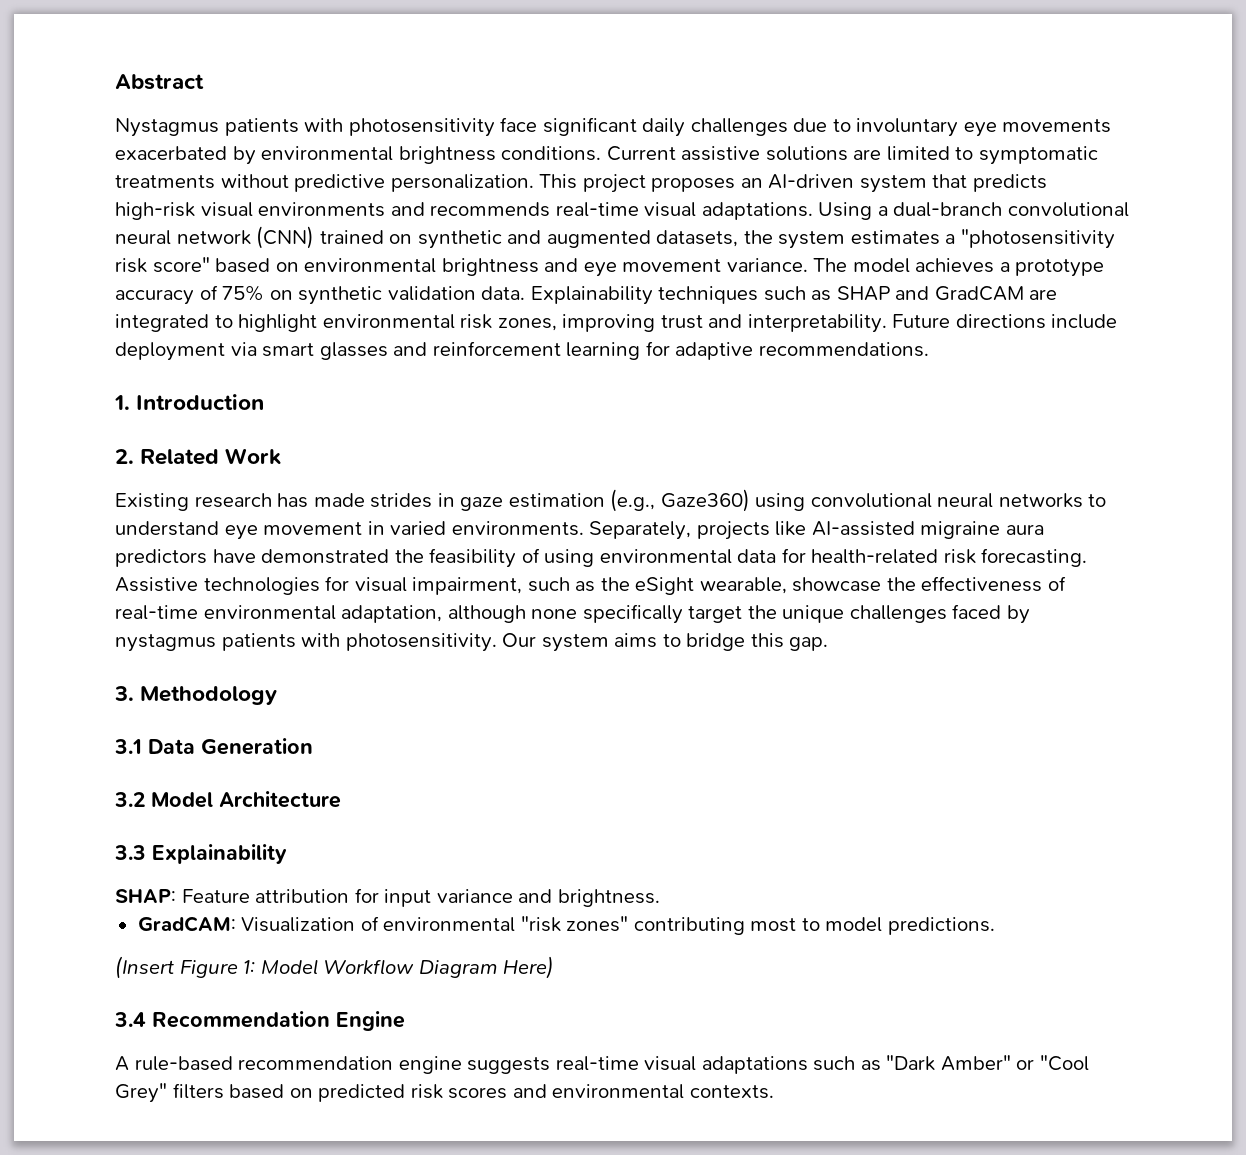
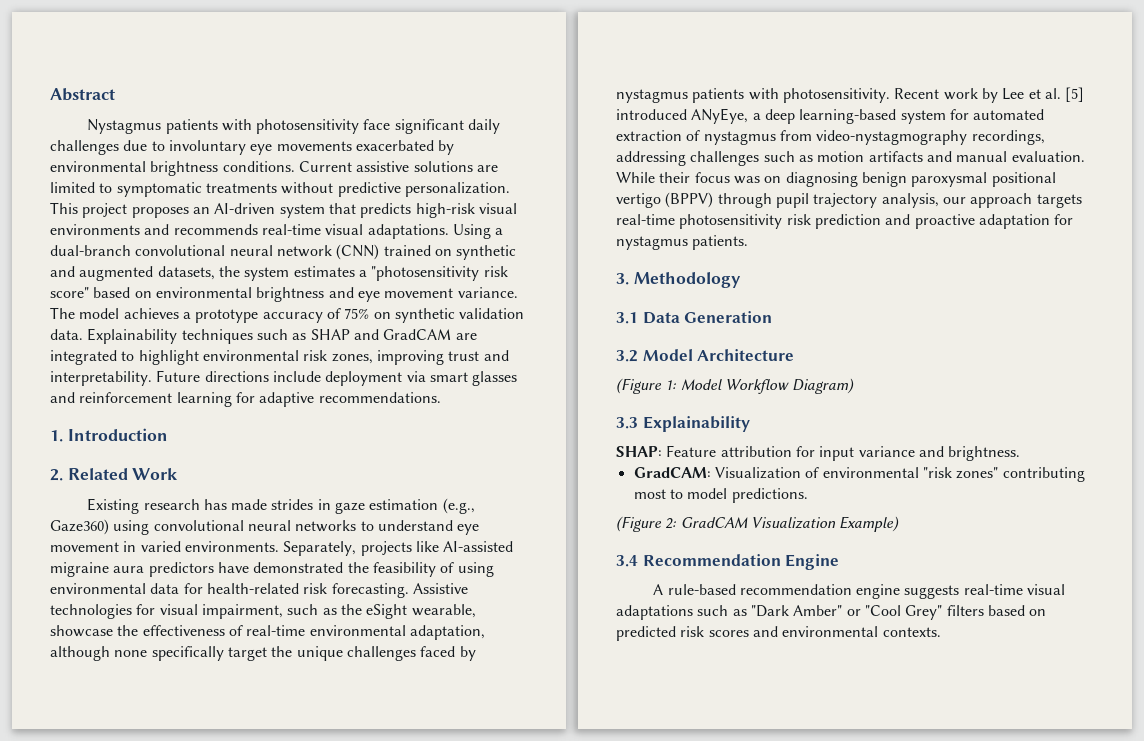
[502,633,829,652] Our system aims to bridge this gap. -> [894,87,1085,103] [616,108,1045,124] [616,130,1045,145] [616,151,1085,166] [616,172,1056,187] [616,192,1082,208] [616,214,1074,229] [616,235,749,250] Recent work by Lee et al. [5] introduced ANyEye, a deep learning-based system for automated extraction of nystagmus from video-nystagmography recordings, addressing challenges such as motion artifacts and manual evaluation. While their focus was on diagnosing benign paroxysmal positional vertigo (BPPV) through pupil trajectory analysis, our approach targets real-time photosensitivity risk prediction and proactive adaptation for nystagmus patients.
(341, 799) none -> [616,378,855,394] // (Figure 1: Model Workflow Diagram)
[115,956,555,979] (Insert Figure 1: Model Workflow Diagram Here) -> [616,516,900,532] (Figure 2: GradCAM Visualization Example)

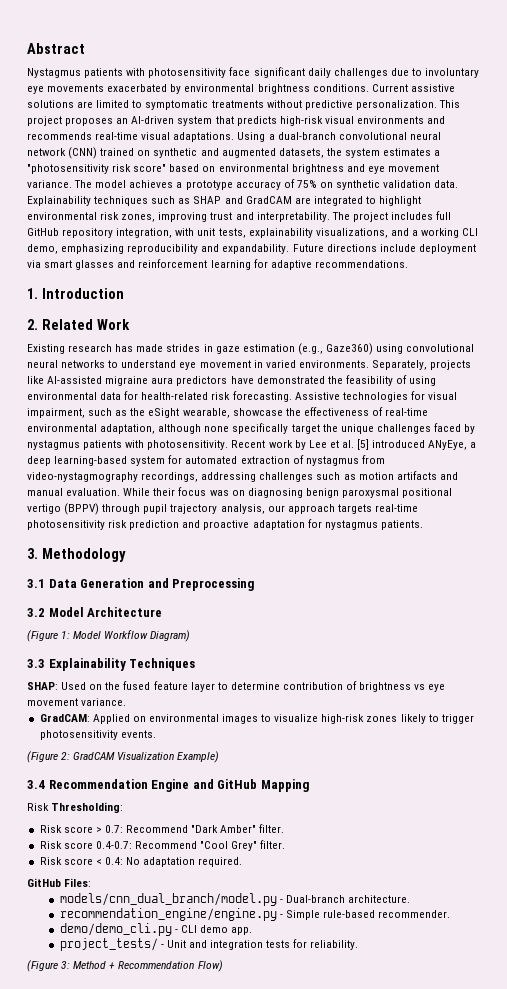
(152, 378) none -> [331,211,452,222] [27,228,479,238] [27,244,290,254] The project includes full GitHub repository integration, with unit tests, explainability visualizations, and a working CLI demo, emphasizing reproducibility and expandability.
(773, 317) none -> [147,578,255,591] and Preprocessing
(750, 424) none -> [129,658,196,671] Techniques
[666,445,1021,461] [633,467,1085,482] [633,488,808,503] Feature attribution for input variance and brightness. // GradCAM: Visualization of environmental "risk zones" contributing most to model predictions. -> [61,681,446,692] [27,698,127,706] [39,714,474,724] [39,730,156,740] Used on the fused feature layer to determine contribution of brightness vs eye movement variance. // GradCAM: Applied on environmental images to visualize high-risk zones likely to trigger photosensitivity events.
[653,584,1066,599] [616,605,1047,620] [616,626,941,641] // A rule-based recommendation engine suggests real-time visual adaptations such as "Dark Amber" or "Cool Grey" filters based on predicted risk scores and environmental contexts. -> [192,779,309,792] [27,802,124,813] [39,824,285,833] [39,840,286,851] [39,857,243,867] [27,878,92,887] [59,893,410,906] [59,908,451,921] [59,923,253,936] [59,938,359,951] [27,960,223,972] and GitHub Mapping // Risk Thresholding: // Risk score > 0.7: Recommend "Dark Amber" filter. // Risk score 0.4-0.7: Recommend "Cool Grey" filter. // Risk score < 0.4: No adaptation required. // GitHub Files: // models/cnn_dual_branch/model.py - Dual-branch architecture. // recommendation_engine/engine.py - Simple rule-based recommender. // demo/demo_cli.py - CLI demo app. // project_tests/ - Unit and integration tests for reliability. // (Figure 3: Method + Recommendation Flow)

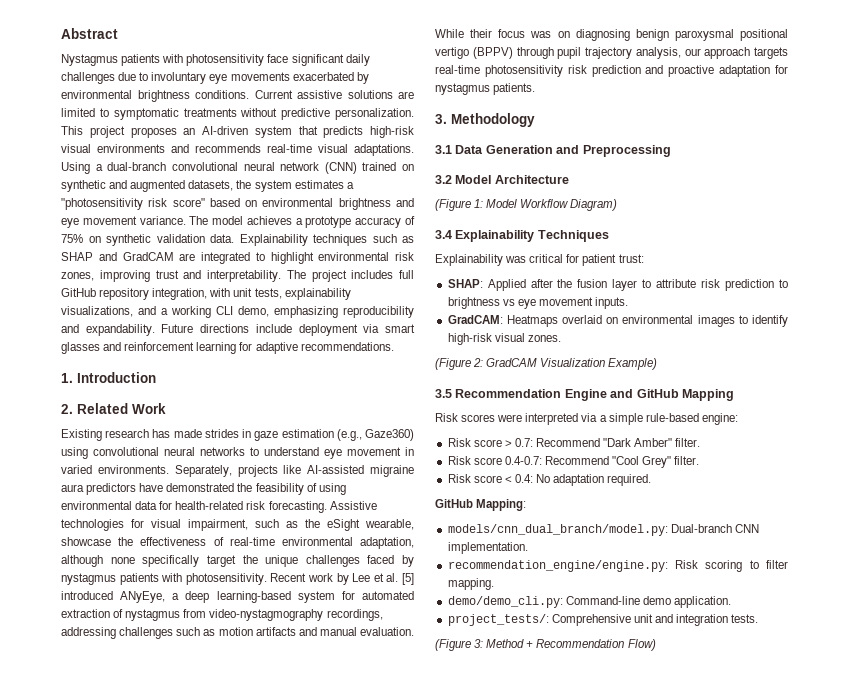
[27,659,45,668] 3.3 -> [435,230,452,239] 3.4
[27,681,358,692] SHAP: Used on the fused feature layer to determine contribution of -> [435,254,644,266] [447,279,788,291] Explainability was critical for patient trust: // SHAP: Applied after the fusion layer to attribute risk prediction to
[81,698,127,706] variance. -> [595,297,629,309] inputs.
[92,714,130,724] Applied -> [506,315,603,327] Heatmaps overlaid
[274,714,474,724] [39,730,156,740] visualize high-risk zones likely to trigger photosensitivity events. -> [752,315,788,327] [447,333,561,345] identify high-risk visual zones.
[27,780,45,789] 3.4 -> [435,389,452,398] 3.5
[51,802,124,813] Thresholding: -> [461,413,738,425] scores were interpreted via a simple rule-based engine:
[64,878,92,887] [59,893,410,906] [59,908,451,921] [59,923,253,936] [59,938,359,951] Files: // models/cnn_dual_branch/model.py - Dual-branch architecture. // recommendation_engine/engine.py - Simple rule-based recommender. // demo/demo_cli.py - CLI demo app. // project_tests/ - Unit and integration tests for reliability. -> [476,499,527,511] [447,524,759,536] [447,542,528,554] [447,560,788,572] [447,578,494,590] [447,596,731,608] [447,614,759,626] Mapping: // models/cnn_dual_branch/model.py: Dual-branch CNN implementation. // recommendation_engine/engine.py: Risk scoring to filter mapping. // demo/demo_cli.py: Command-line demo application. // project_tests/: Comprehensive unit and integration tests.

